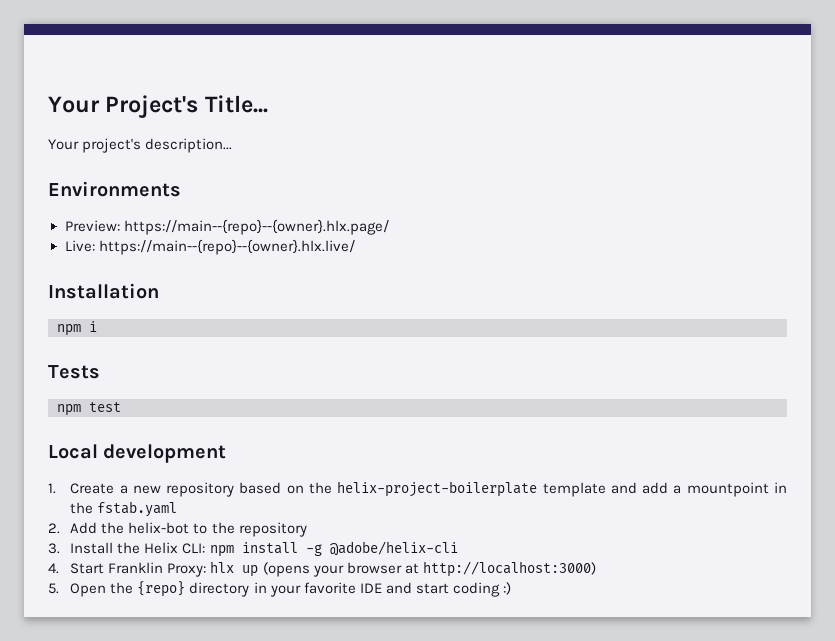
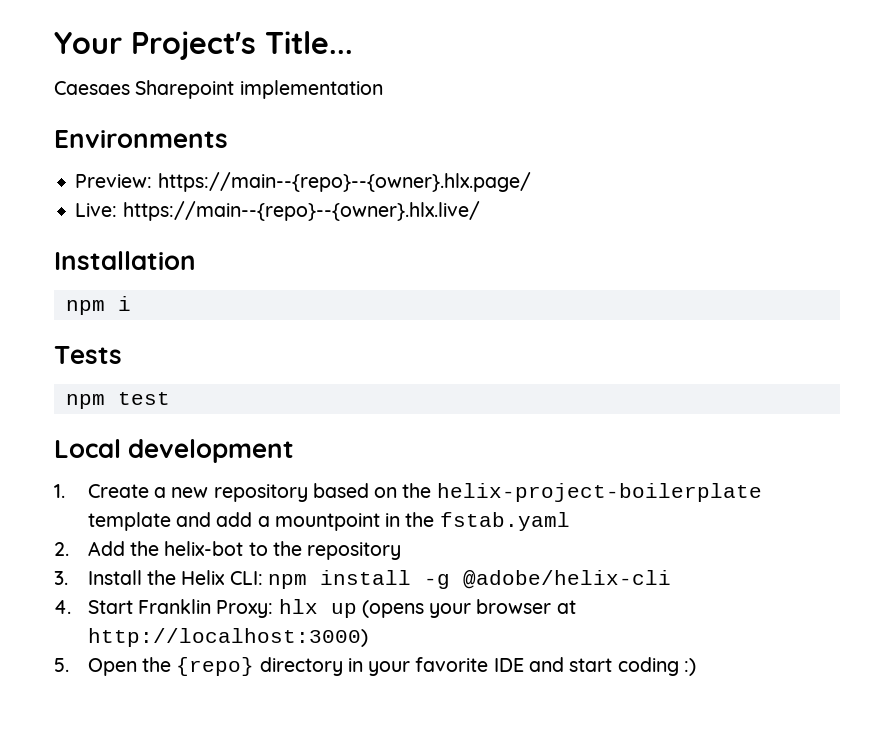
[48,138,233,153] Your project's description... -> [54,80,383,99] Caesaes Sharepoint implementation

